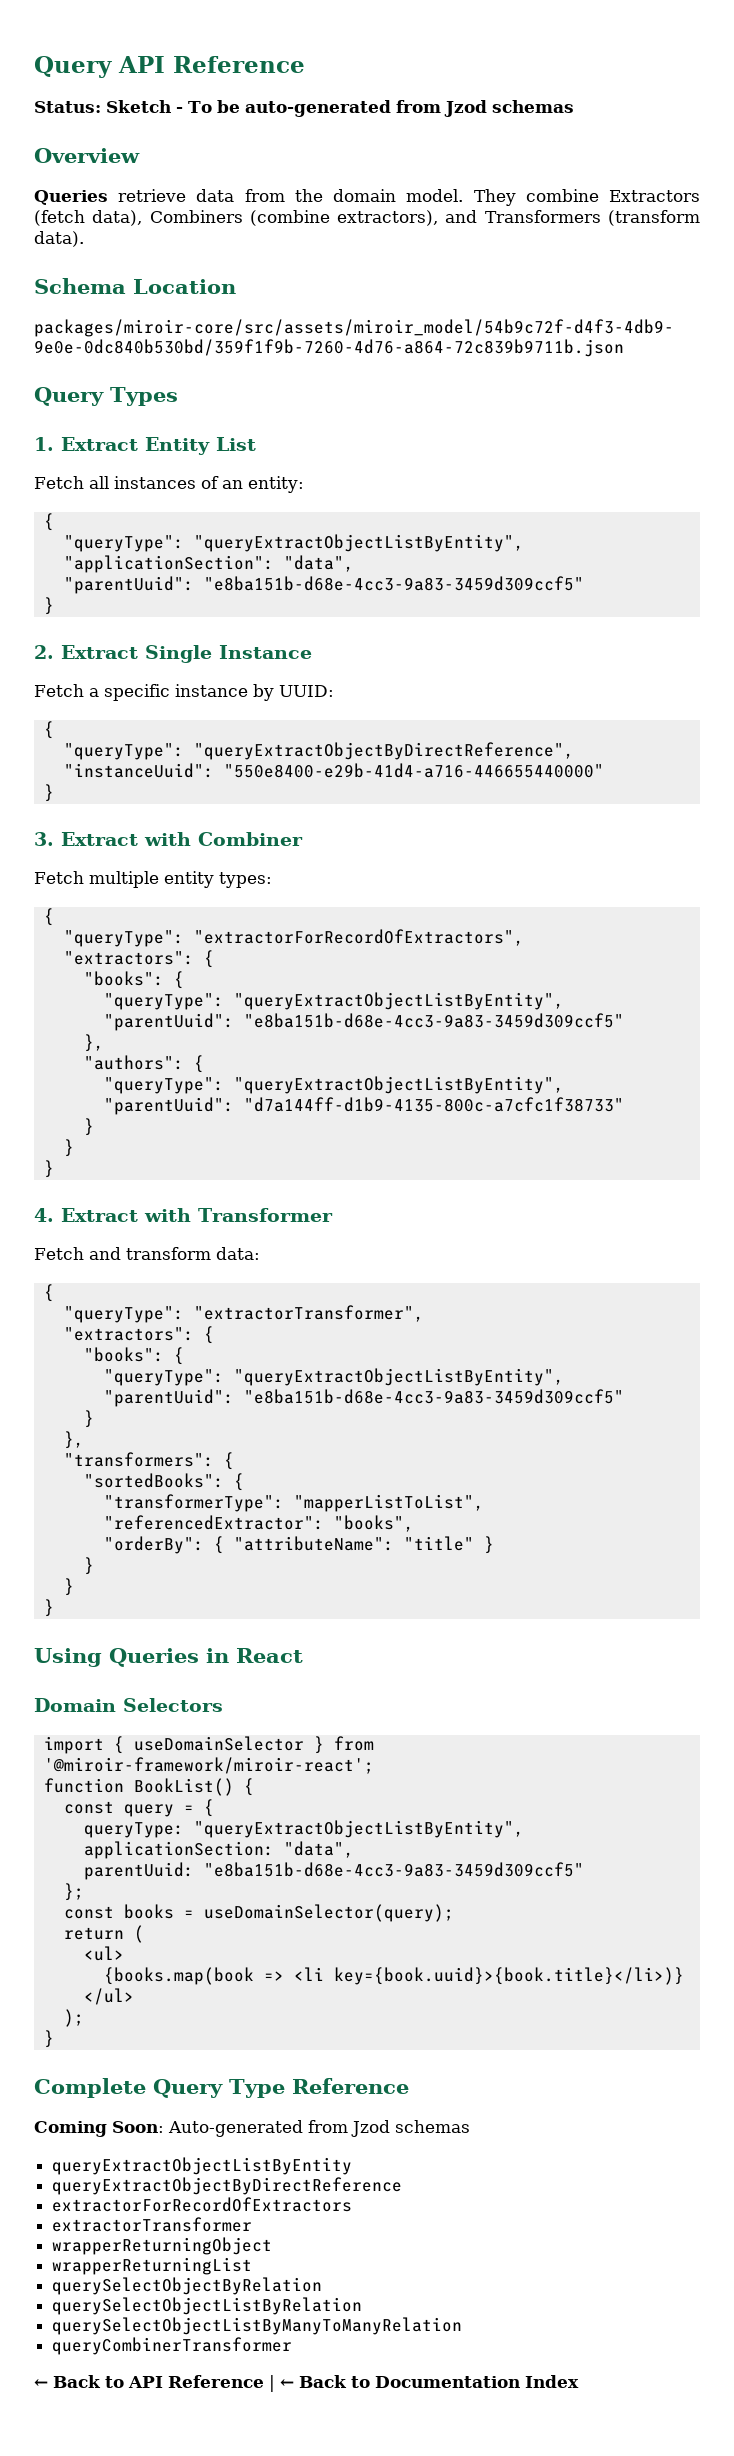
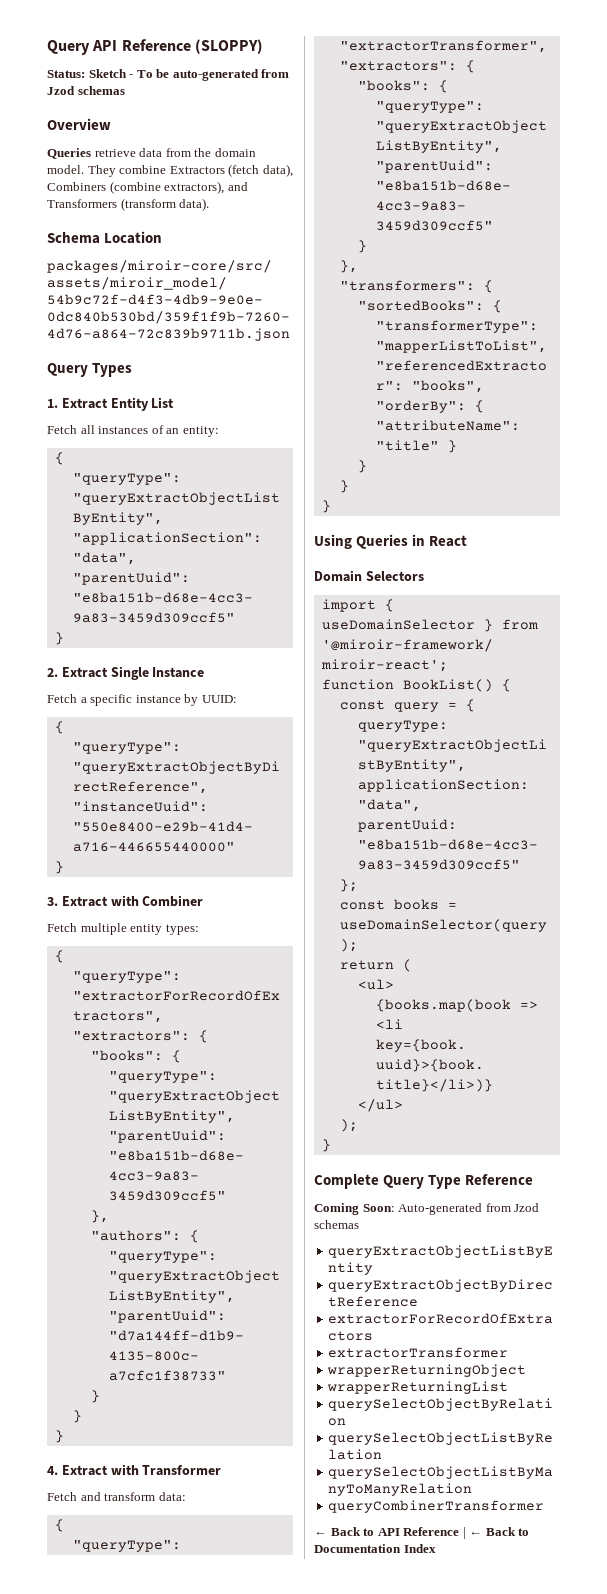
(305, 64) none -> [194,39,263,54] (SLOPPY)

